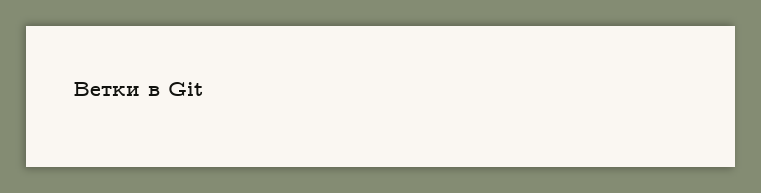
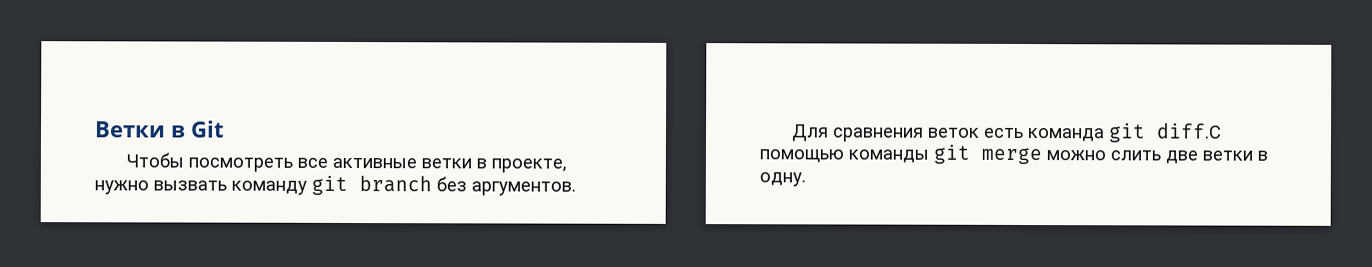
(203, 89) none -> [126,152,568,173] [94,175,576,196] [791,122,1223,143] [759,144,1268,165] [759,172,806,187] // Чтобы посмотреть все активные ветки в проекте, нужно вызвать команду git branch без аргументов. // Для сравнения веток есть команда git diff.С помощью команды git merge можно слить две ветки в одну.

